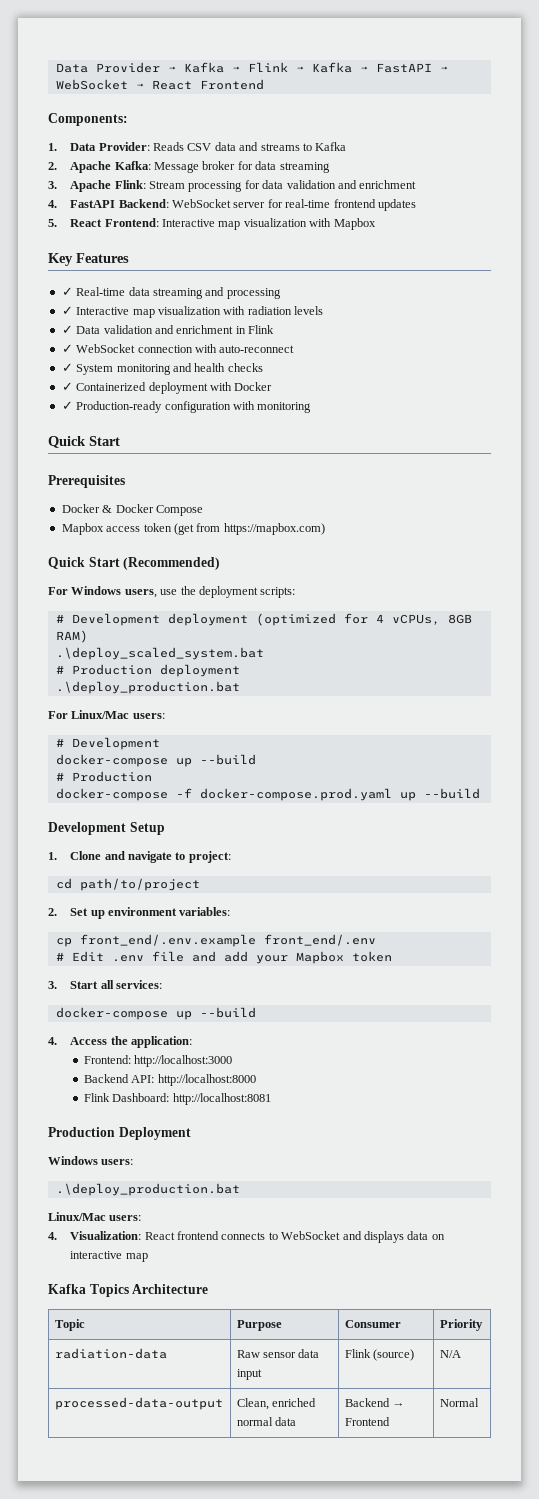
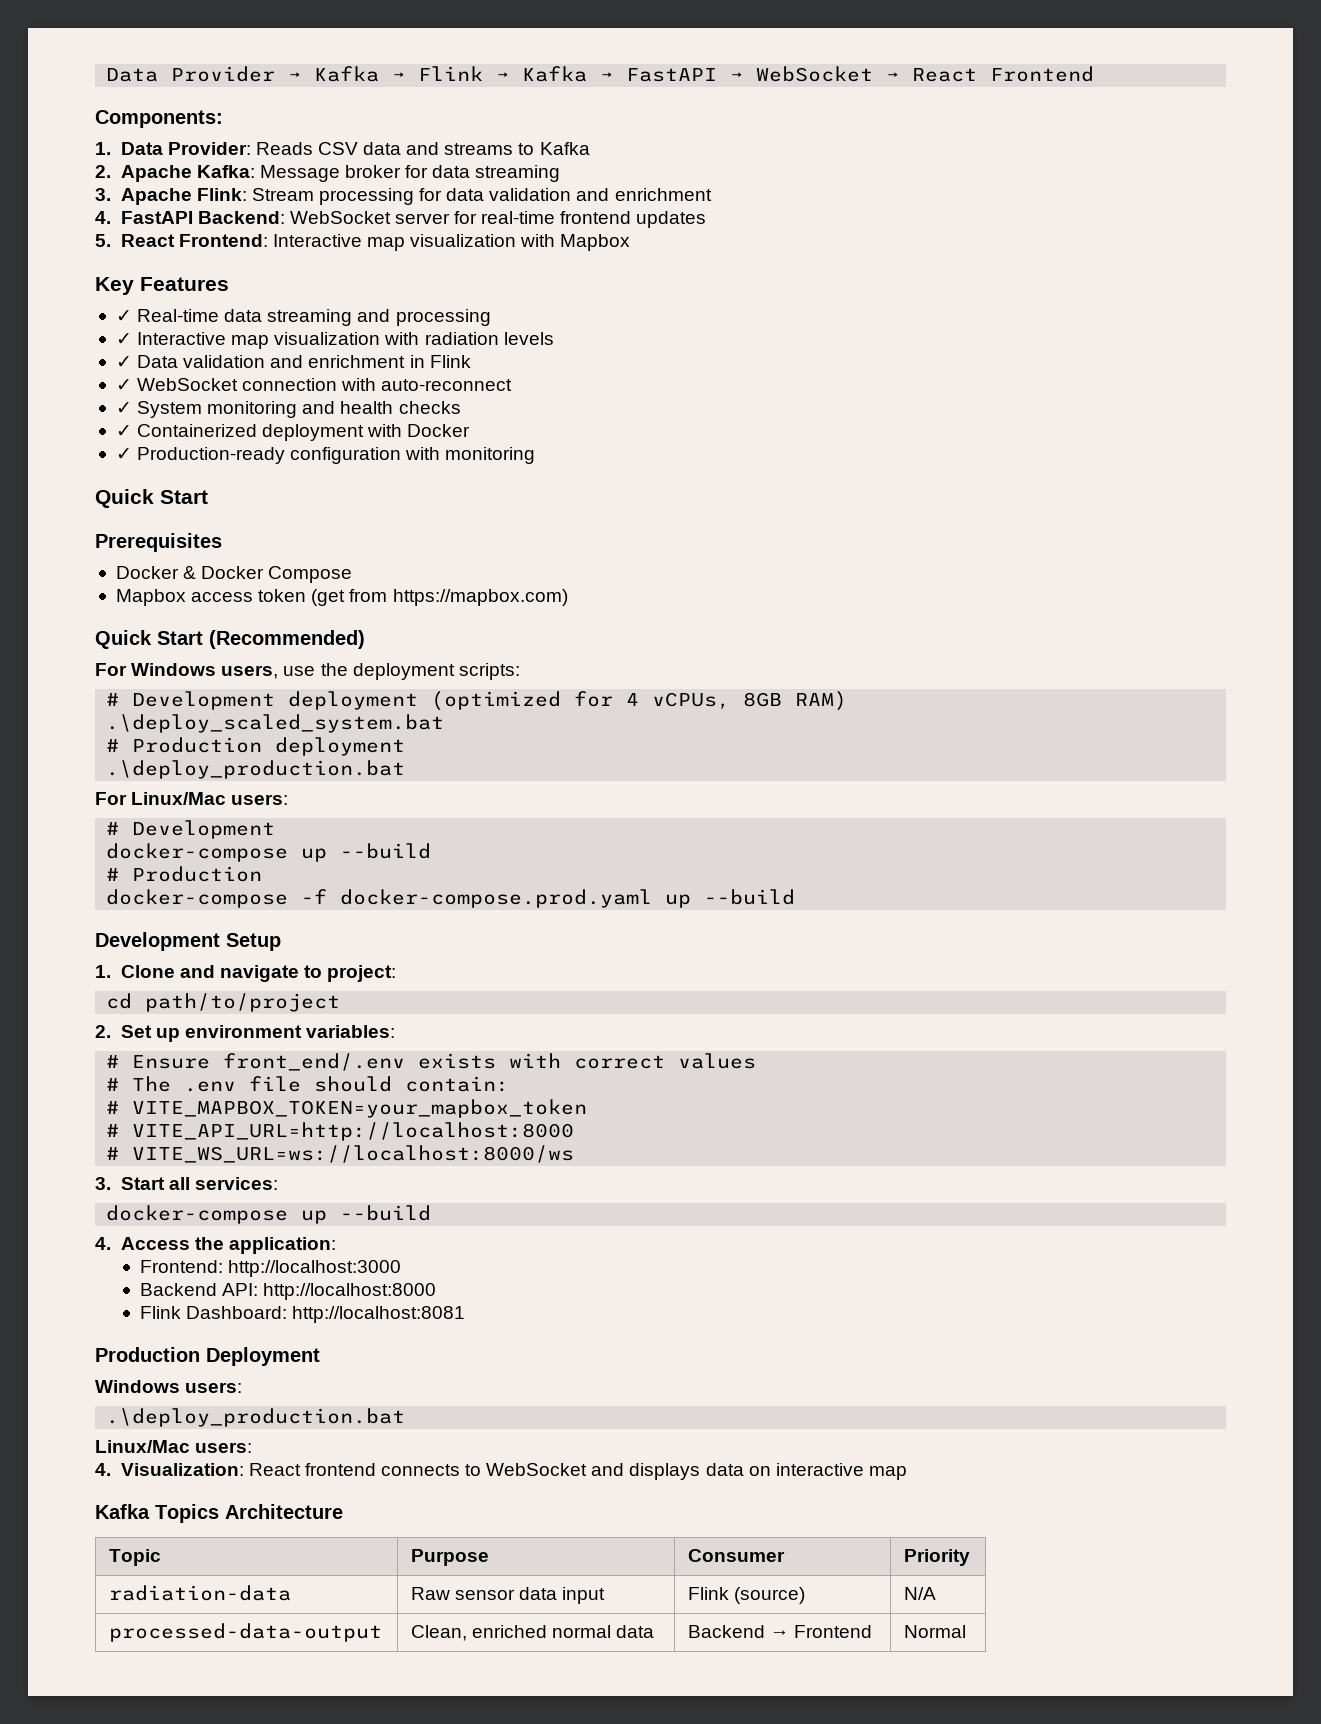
[55,934,256,947] cp front_end/.env.example -> [106,1055,211,1069] # Ensure
[55,951,104,962] // # Edit -> [418,1053,757,1069] [106,1076,172,1092] exists with correct values // # The
[191,951,392,964] and add your Mapbox token -> [314,1076,510,1092] [106,1099,588,1118] [106,1122,575,1141] [106,1145,575,1163] should contain: // # VITE_MAPBOX_TOKEN=your_mapbox_token // # VITE_API_URL=http://localhost:8000 // # VITE_WS_URL=ws://localhost:8000/ws

